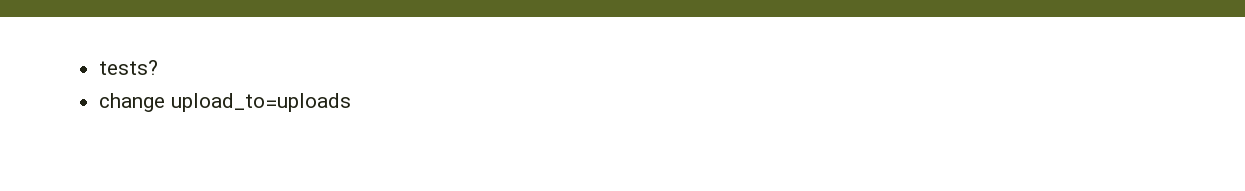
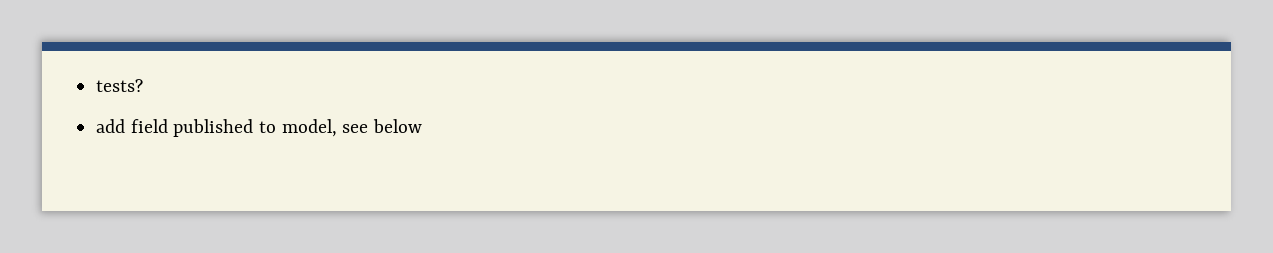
[99,93,352,112] change upload_to=uploads -> [96,119,423,137] add field published to model, see below

